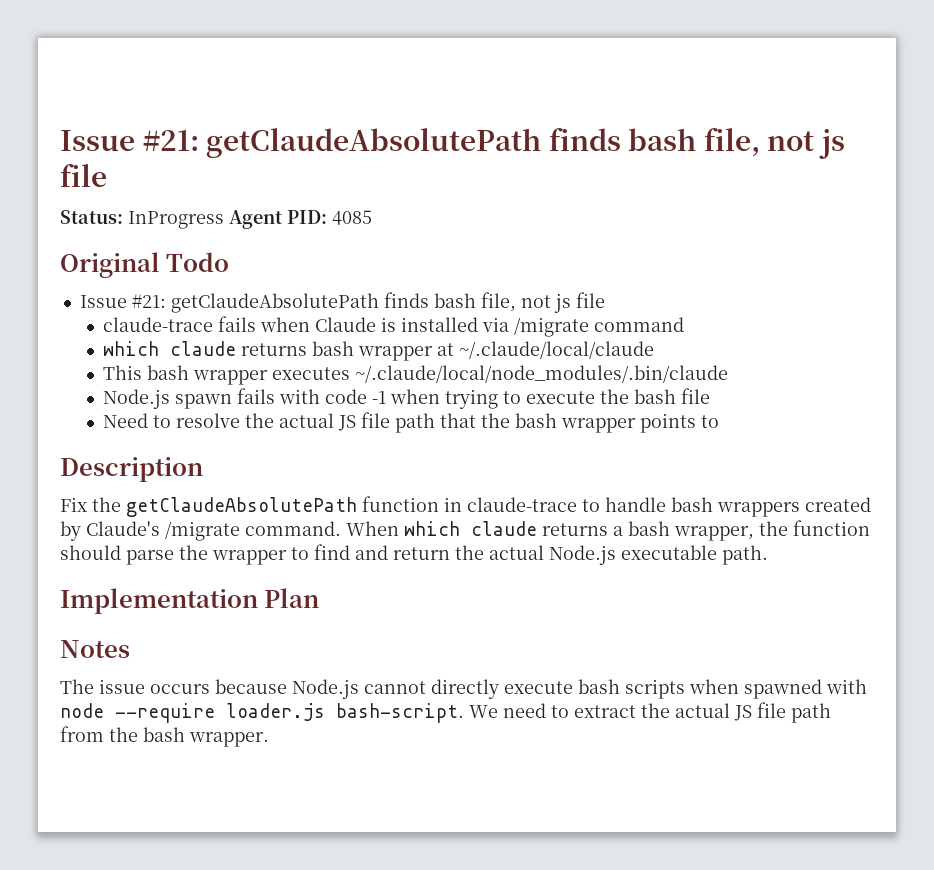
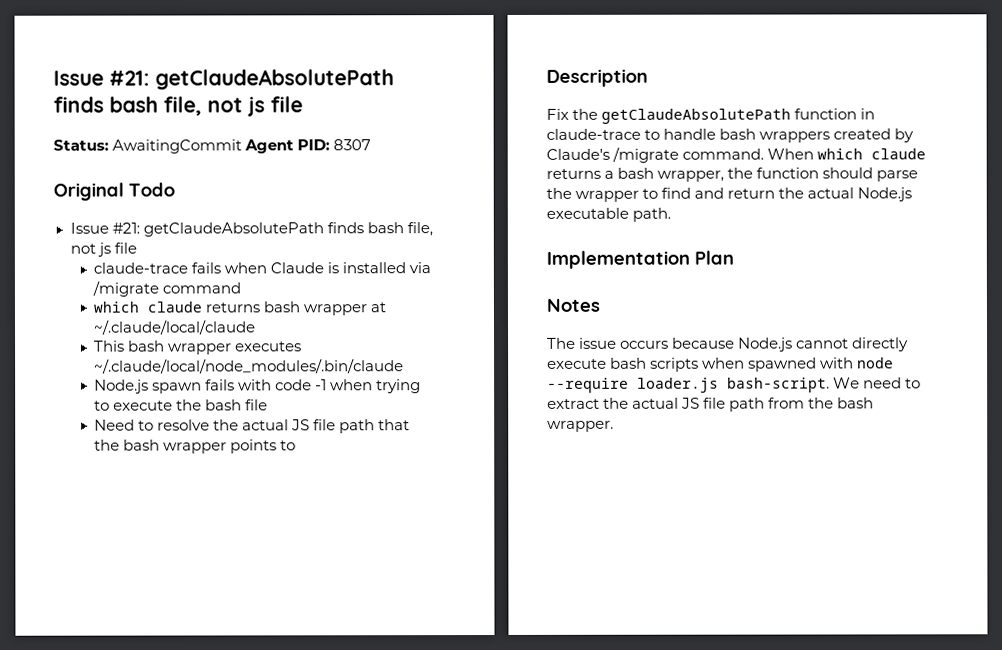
[128,211,224,229] InProgress -> [112,139,243,154] AwaitingCommit
[332,210,372,225] 4085 -> [333,139,372,151] 8307

